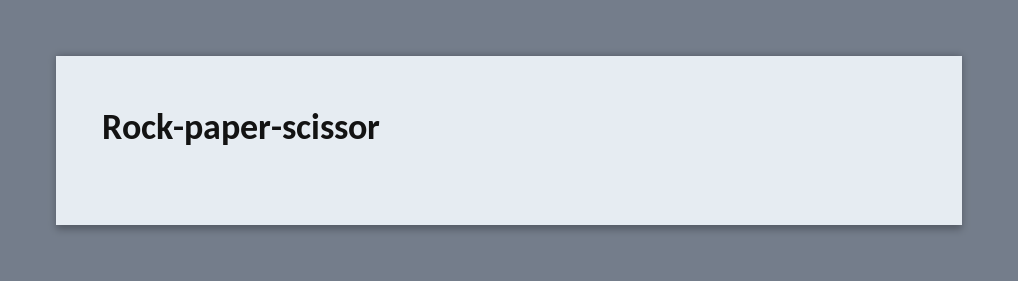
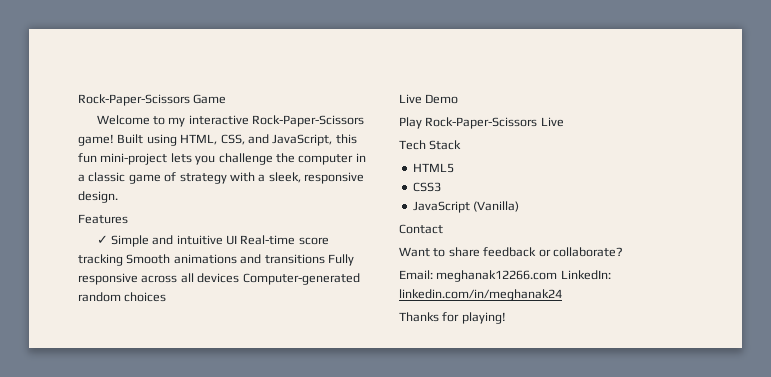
[102,113,380,145] Rock-paper-scissor -> [78,94,227,106] [96,115,365,127] [78,134,357,146] [78,153,366,165] [78,172,364,184] [78,191,118,203] [78,214,128,224] [96,235,329,247] [78,254,354,266] [78,273,360,285] [78,292,167,302] [399,94,459,104] [399,117,564,129] [399,140,462,150] [412,163,454,173] [412,182,441,192] [412,201,520,213] [399,224,443,234] [399,247,623,257] [399,270,611,282] [399,289,562,301] [399,312,506,324] Rock-Paper-Scissors Game // Welcome to my interactive Rock-Paper-Scissors game! Built using HTML, CSS, and JavaScript, this fun mini-project lets you challenge the computer in a classic game of strategy with a sleek, responsive design. // Features // ✓ Simple and intuitive UI Real-time score tracking Smooth animations and transitions Fully responsive across all devices Computer-generated random choices // Live Demo // Play Rock-Paper-Scissors Live // Tech Stack // HTML5 // CSS3 // JavaScript (Vanilla) // Contact // Want to share feedback or collaborate? // Email: meghanak12266.com LinkedIn: linkedin.com/in/meghanak24 // Thanks for playing!

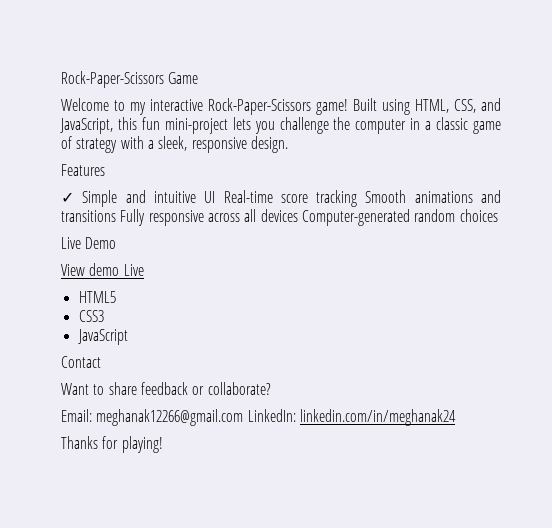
[399,117,564,129] [399,140,462,150] Play Rock-Paper-Scissors Live // Tech Stack -> [61,263,144,276] View demo Live
[473,201,520,212] (Vanilla) -> (128, 337) none
[436,270,558,282] meghanak12266.com -> [96,409,244,426] meghanak12266@gmail.com

